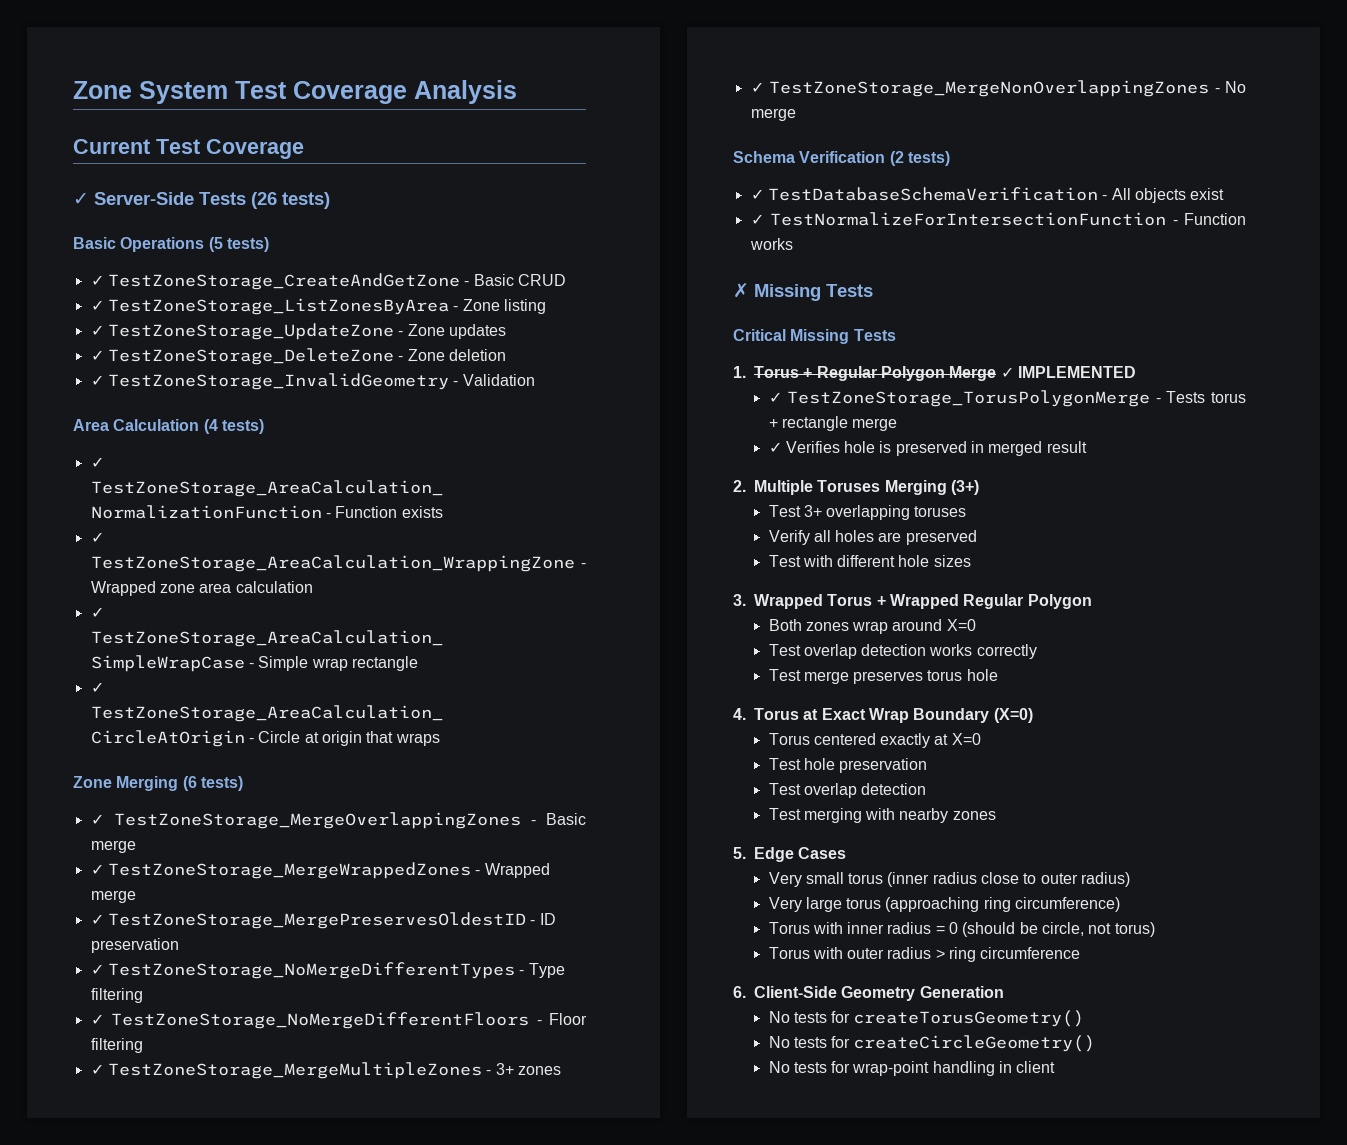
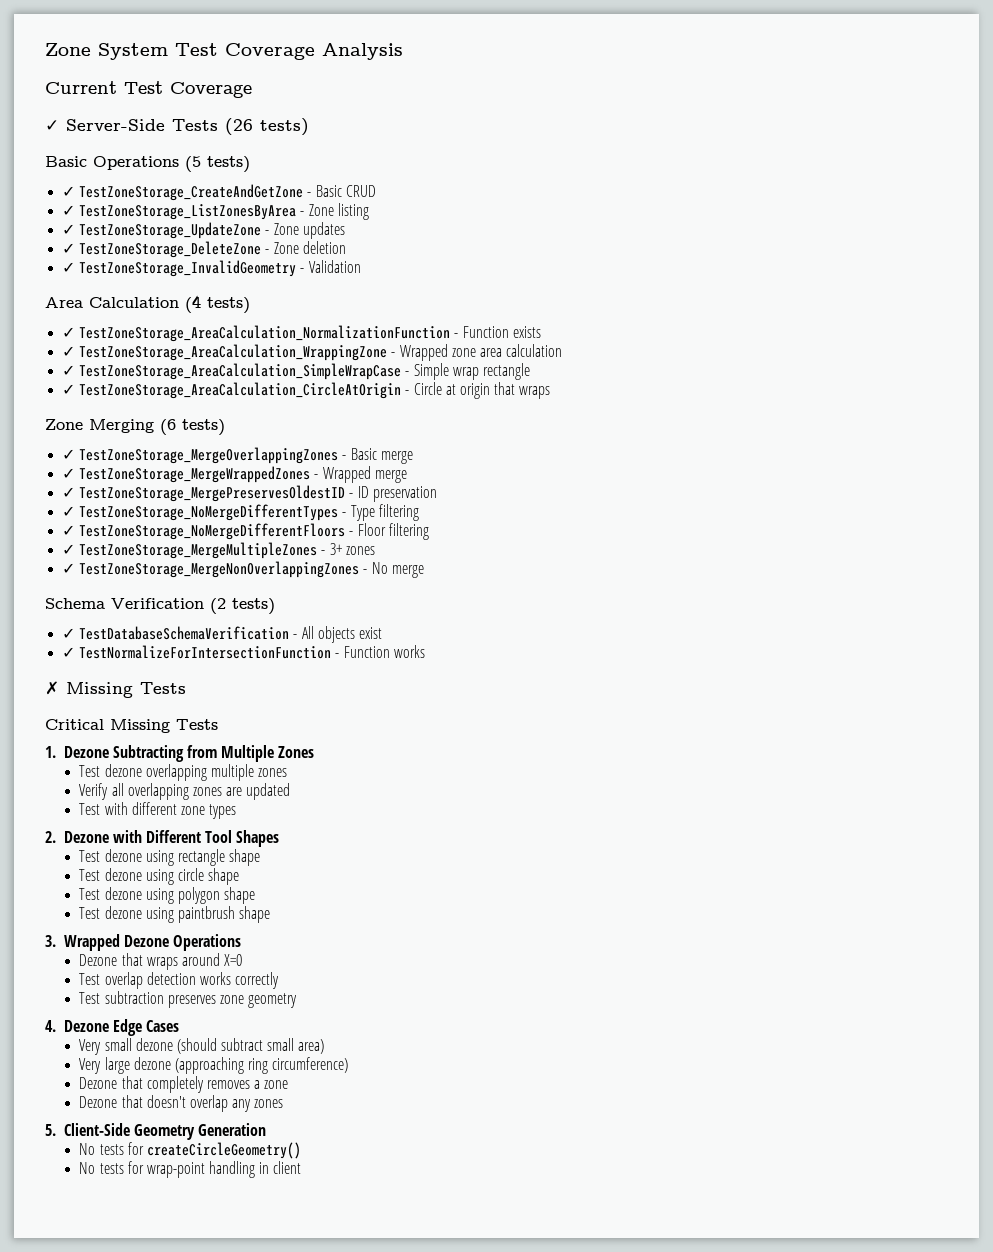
[754,366,1136,381] [768,390,1246,407] [768,416,898,431] [768,441,1087,456] [733,480,979,495] [768,505,967,520] [768,530,977,545] [768,555,971,567] [733,594,1092,609] [768,619,889,634] Torus + Regular Polygon Merge ✓ IMPLEMENTED // ✓ TestZoneStorage_TorusPolygonMerge - Tests torus + rectangle merge // ✓ Verifies hole is preserved in merged result // 2. Multiple Toruses Merging (3+) // Test 3+ overlapping toruses // Verify all holes are preserved // Test with different hole sizes // 3. Wrapped Torus + Wrapped Regular Polygon // Both zones wrap -> [63,745,315,762] [79,764,288,781] [79,783,291,800] [79,802,237,819] [45,830,280,847] [79,849,261,866] [79,868,240,885] [79,887,256,904] [79,906,271,923] [45,934,242,951] [79,953,178,970] Dezone Subtracting from Multiple Zones // Test dezone overlapping multiple zones // Verify all overlapping zones are updated // Test with different zone types // 2. Dezone with Different Tool Shapes // Test dezone using rectangle shape // Test dezone using circle shape // Test dezone using polygon shape // Test dezone using paintbrush shape // 3. Wrapped Dezone Operations // Dezone that wraps
[803,669,998,684] [733,708,1033,723] [768,733,981,748] [768,758,928,773] [768,783,927,798] [768,808,996,823] [733,847,847,862] [768,872,1131,887] merge preserves torus hole // 4. Torus at Exact Wrap Boundary (X=0) // Torus centered exactly at X=0 // Test hole preservation // Test overlap detection // Test merging with nearby zones // 5. Edge Cases // Very small torus (inner radius close to outer radius) -> [104,991,298,1008] [45,1019,180,1036] [79,1038,325,1055] subtraction preserves zone geometry // 4. Dezone Edge Cases // Very small dezone (should subtract small area)
[846,898,882,909] torus -> [133,1057,171,1070] dezone
[768,922,1155,937] [768,947,1081,962] [733,986,746,998] Torus with inner radius = 0 (should be circle, not torus) // Torus with outer radius > ring circumference // 6. -> [79,1076,289,1093] [79,1095,284,1112] [45,1124,56,1136] Dezone that completely removes a zone // Dezone that doesn't overlap any zones // 5.
[768,1010,1085,1027] // No tests for createTorusGeometry() -> (267, 1129) none

